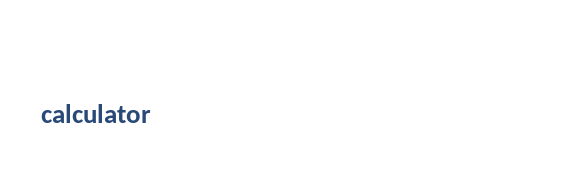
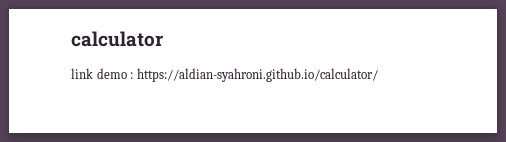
(151, 113) none -> [71,68,378,82] // link demo : https://aldian-syahroni.github.io/calculator/

